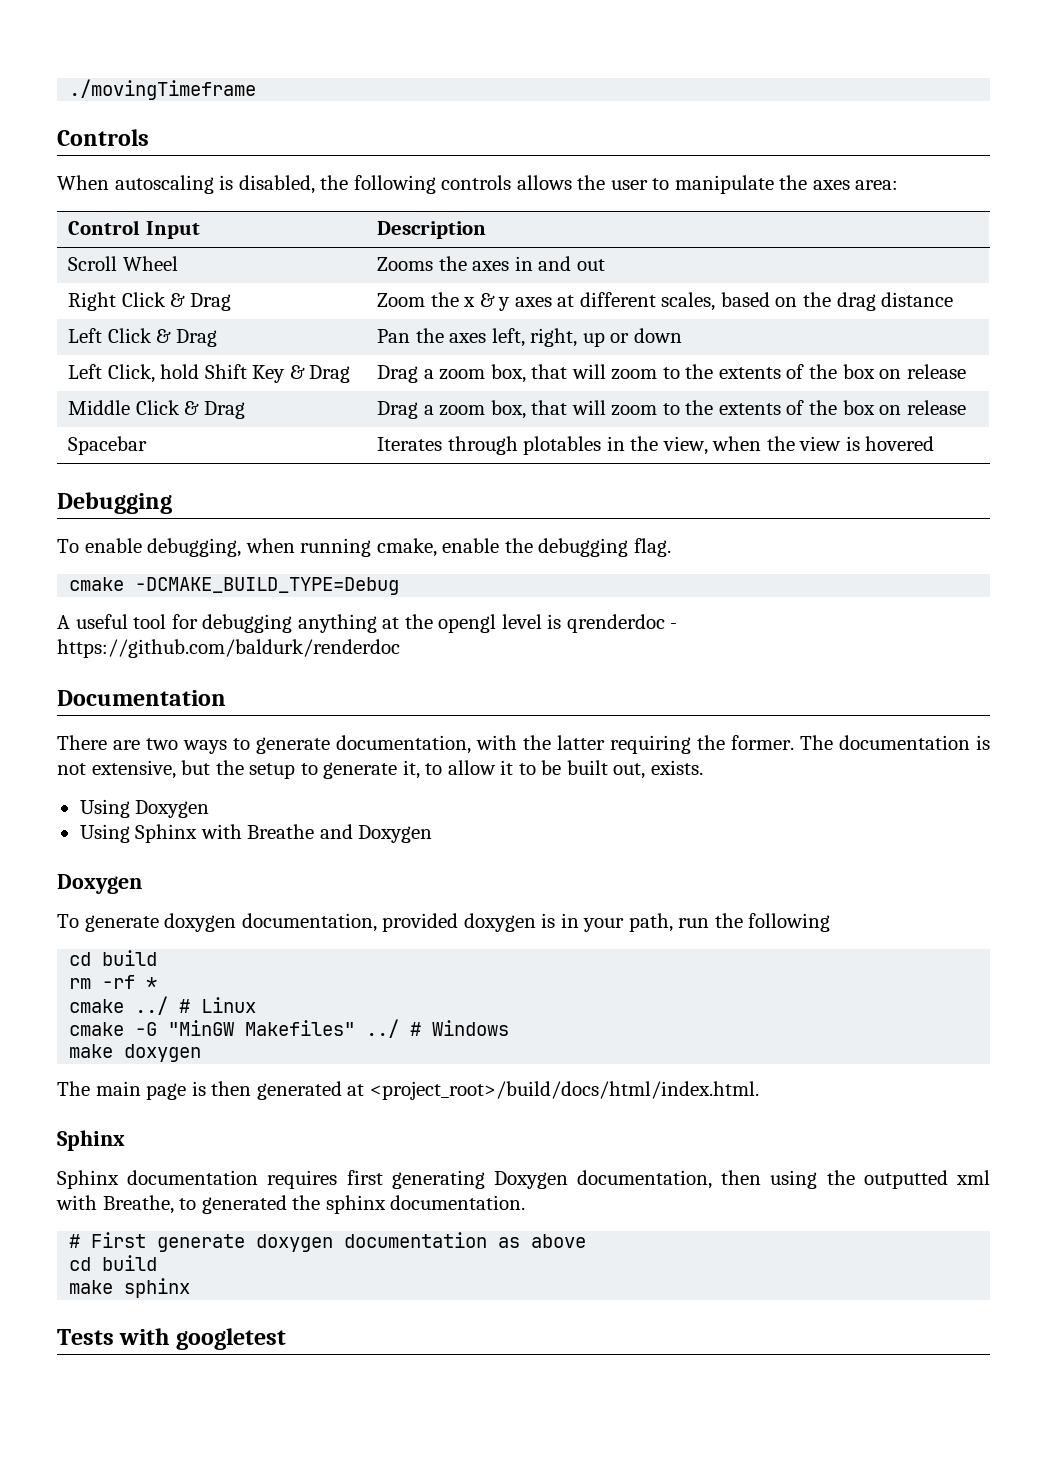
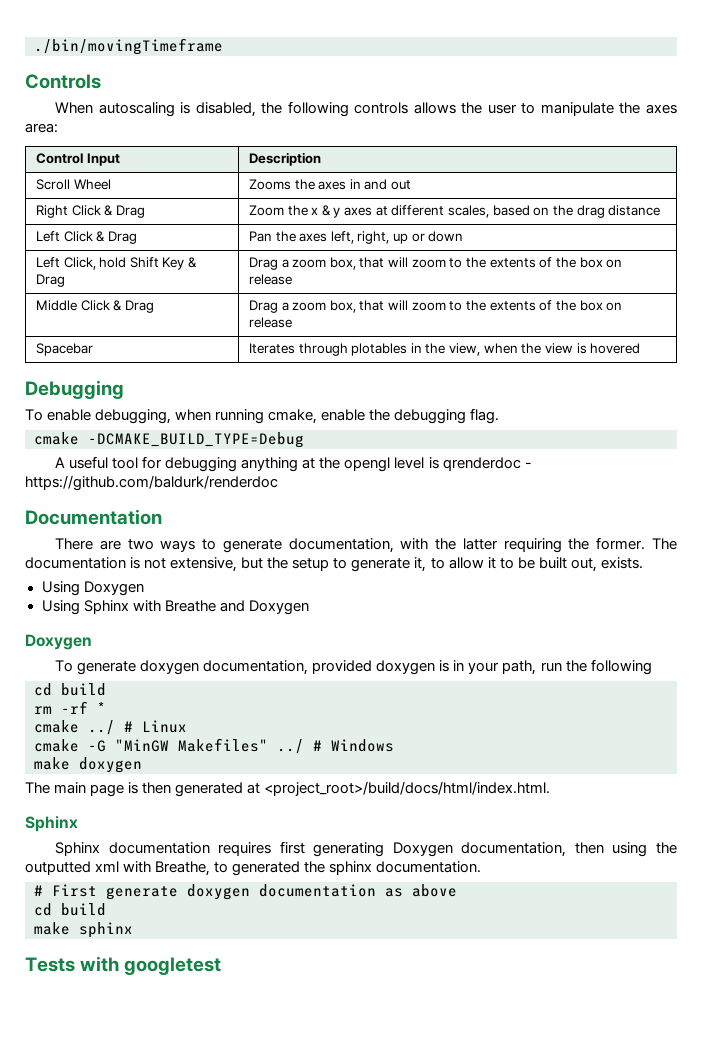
[69,79,257,100] ./movingTimeframe -> [34,38,223,55] ./bin/movingTimeframe

